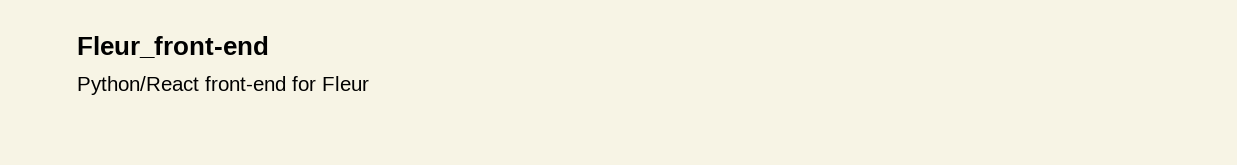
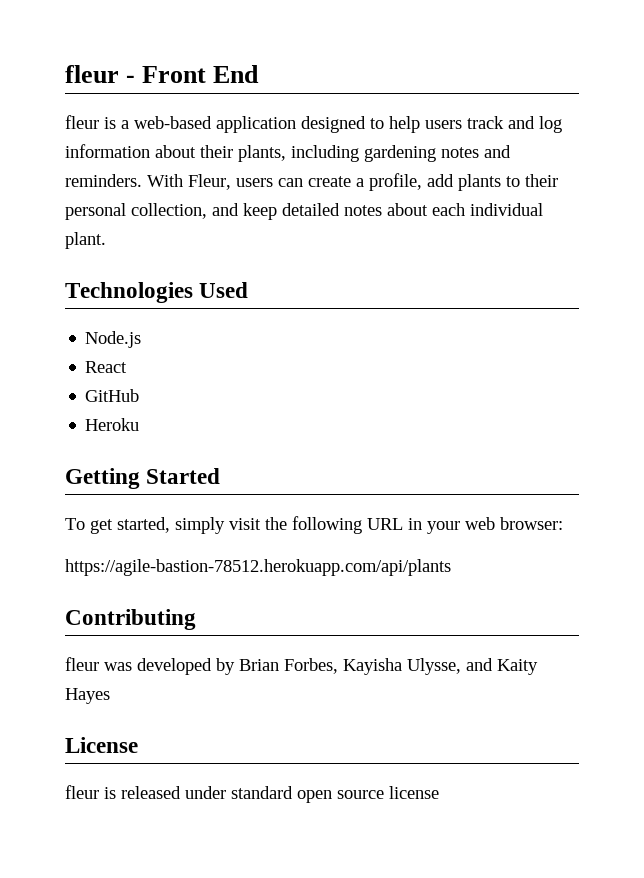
[77,36,269,58] [77,76,369,95] Fleur_front-end // Python/React front-end for Fleur -> [65,65,260,83] [65,115,562,133] [65,144,511,162] [65,173,558,191] [65,203,543,220] [65,232,106,249] [65,282,249,303] [85,331,142,348] [85,361,128,373] [85,389,140,402] [85,418,140,431] [65,468,221,489] [65,516,563,534] [65,559,451,576] [65,609,196,630] [65,657,538,675] [65,688,110,704] [65,737,138,753] [65,785,439,803] fleur - Front End // fleur is a web-based application designed to help users track and log information about their plants, including gardening notes and reminders. With Fleur, users can create a profile, add plants to their personal collection, and keep detailed notes about each individual plant. // Technologies Used // Node.js // React // GitHub // Heroku // Getting Started // To get started, simply visit the following URL in your web browser: // https://agile-bastion-78512.herokuapp.com/api/plants // Contributing // fleur was developed by Brian Forbes, Kayisha Ulysse, and Kaity Hayes // License // fleur is released under standard open source license

